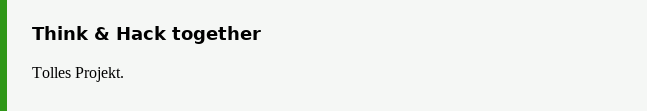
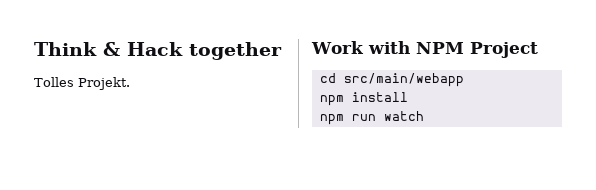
(125, 74) none -> [311,41,538,58] [319,73,464,87] [319,92,408,106] [319,111,424,125] // Work with NPM Project // cd src/main/webapp // npm install // npm run watch

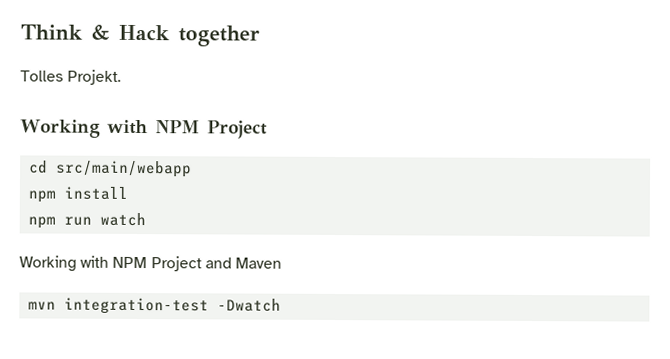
[311,41,364,54] Work -> [20,119,101,138] Working
(424, 116) none -> [19,255,282,272] [28,297,282,315] // Working with NPM Project and Maven // mvn integration-test -Dwatch

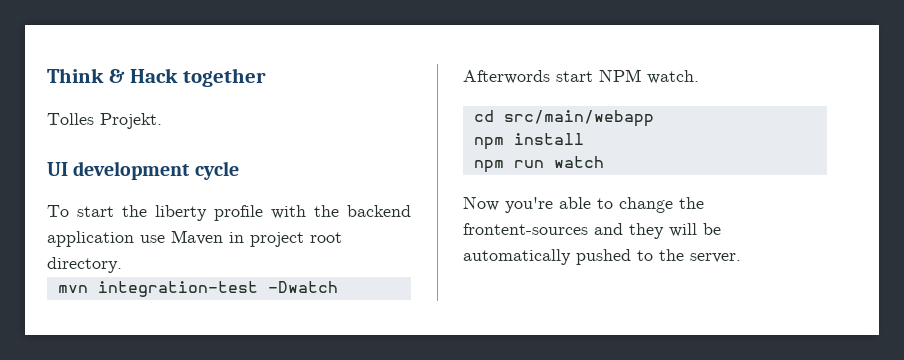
[20,119,268,139] Working with NPM Project -> [47,161,239,180] [47,205,411,221] [47,230,342,247] [47,257,122,273] [57,281,338,297] [463,69,699,84] UI development cycle // To start the liberty profile with the backend application use Maven in project root directory. // mvn integration-test -Dwatch // Afterwords start NPM watch.
[19,255,282,272] [28,297,282,315] Working with NPM Project and Maven // mvn integration-test -Dwatch -> [463,196,704,213] [463,223,721,239] [463,249,741,265] Now you're able to change the frontent-sources and they will be automatically pushed to the server.

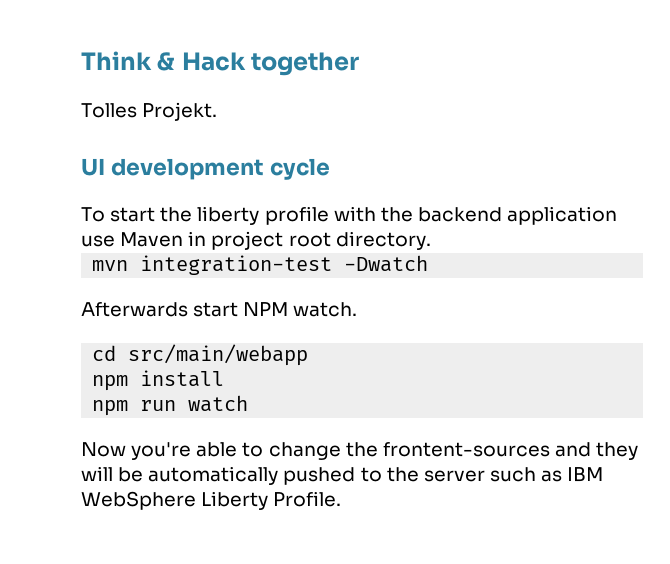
[463,70,550,84] Afterwords -> [81,302,188,317] Afterwards
[690,253,741,263] server. -> [423,467,604,482] [81,491,342,510] server such as IBM WebSphere Liberty Profile.

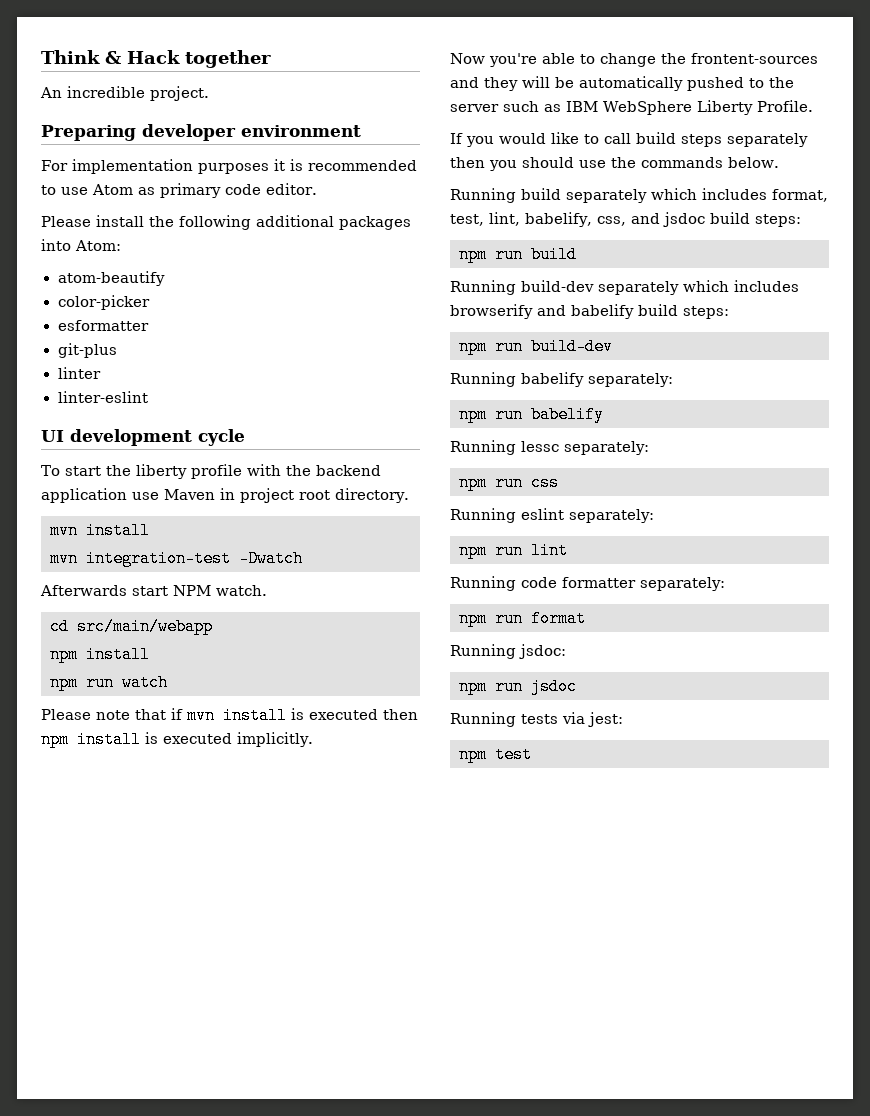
[81,102,218,121] Tolles Projekt. -> [40,86,209,101] [41,124,361,141] [41,159,417,174] [41,183,317,198] [41,215,411,230] [41,239,121,251] [57,271,165,286] [57,295,150,310] [57,320,149,331] [57,343,117,358] [57,367,101,379] [57,391,148,403] An incredible project. // Preparing developer environment // For implementation purposes it is recommended to use Atom as primary code editor. // Please install the following additional packages into Atom: // atom-beautify // color-picker // esformatter // git-plus // linter // linter-eslint
(431, 240) none -> [50,522,150,539] // mvn install
(249, 403) none -> [41,707,418,724] [41,731,313,748] // Please note that if mvn install is executed then npm install is executed implicitly.
(342, 499) none -> [450,132,808,147] [450,157,779,171] [450,188,828,203] [450,212,801,227] [459,246,577,263] [450,280,799,295] [450,304,729,319] [459,338,613,355] [450,372,673,387] [459,406,604,423] [450,440,649,455] [459,474,559,491] [450,508,654,523] [459,542,568,559] [450,576,725,591] [459,610,586,627] [450,644,566,659] [459,678,577,695] [450,712,623,727] [459,746,532,763] // If you would like to call build steps separately then you should use the commands below. // Running build separately which includes format, test, lint, babelify, css, and jsdoc build steps: // npm run build // Running build-dev separately which includes browserify and babelify build steps: // npm run build-dev // Running babelify separately: // npm run babelify // Running lessc separately: // npm run css // Running eslint separately: // npm run lint // Running code formatter separately: // npm run format // Running jsdoc: // npm run jsdoc // Running tests via jest: // npm test

